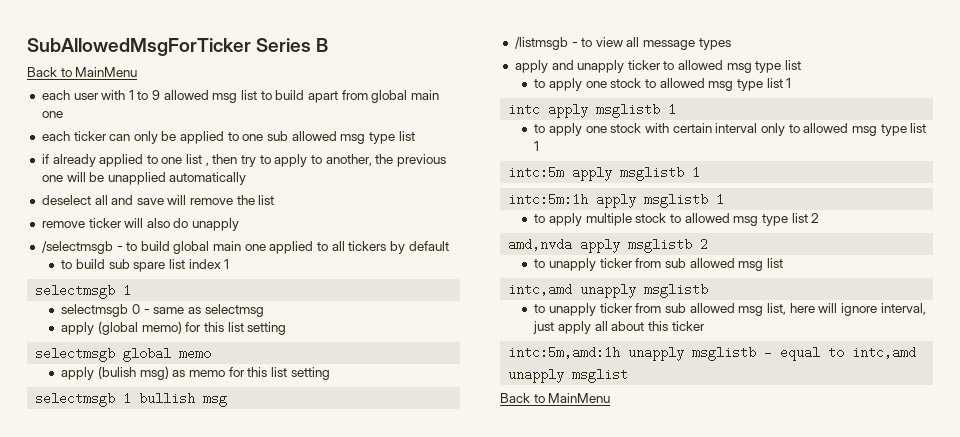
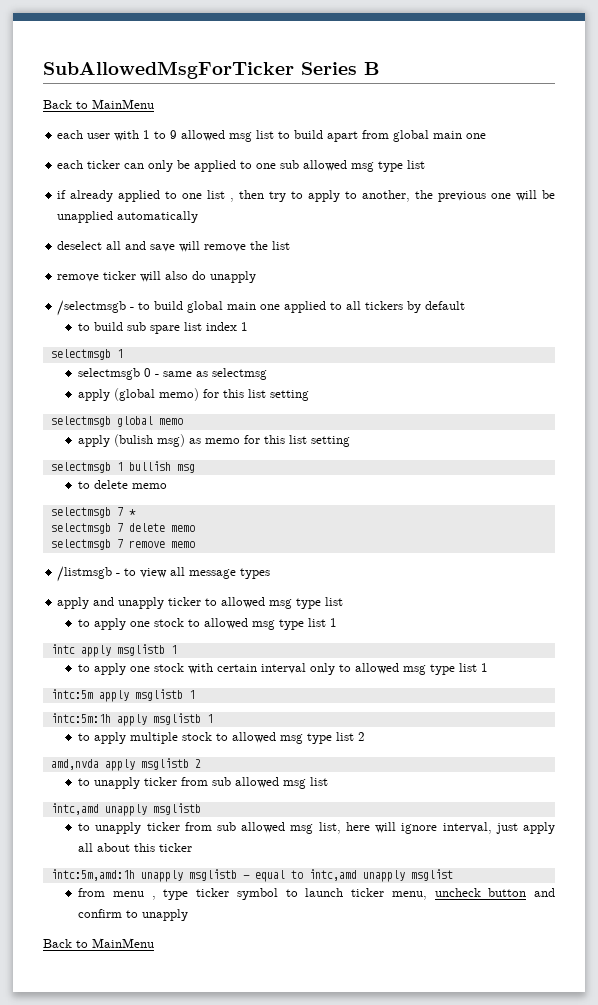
(228, 401) none -> [78,480,168,489] [50,507,136,518] [50,523,195,534] [50,539,195,550] // to delete memo // selectmsgb 7 * // selectmsgb 7 delete memo // selectmsgb 7 remove memo
(629, 376) none -> [78,888,555,900] [78,909,189,921] // from menu , type ticker symbol to launch ticker menu, uncheck button and confirm to unapply

